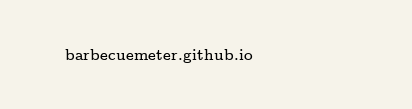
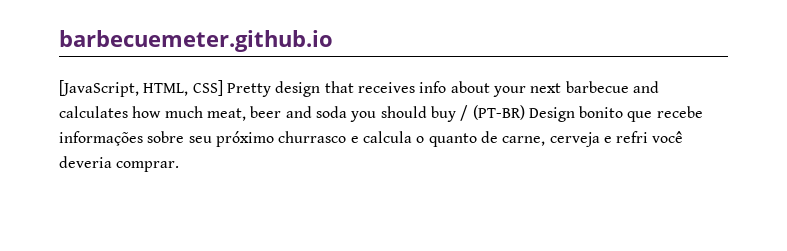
(253, 56) none -> [59,80,659,97] [59,105,703,122] [59,131,684,147] [59,156,180,172] // [JavaScript, HTML, CSS] Pretty design that receives info about your next barbecue and calculates how much meat, beer and soda you should buy / (PT-BR) Design bonito que recebe informações sobre seu próximo churrasco e calcula o quanto de carne, cerveja e refri você deveria comprar.

